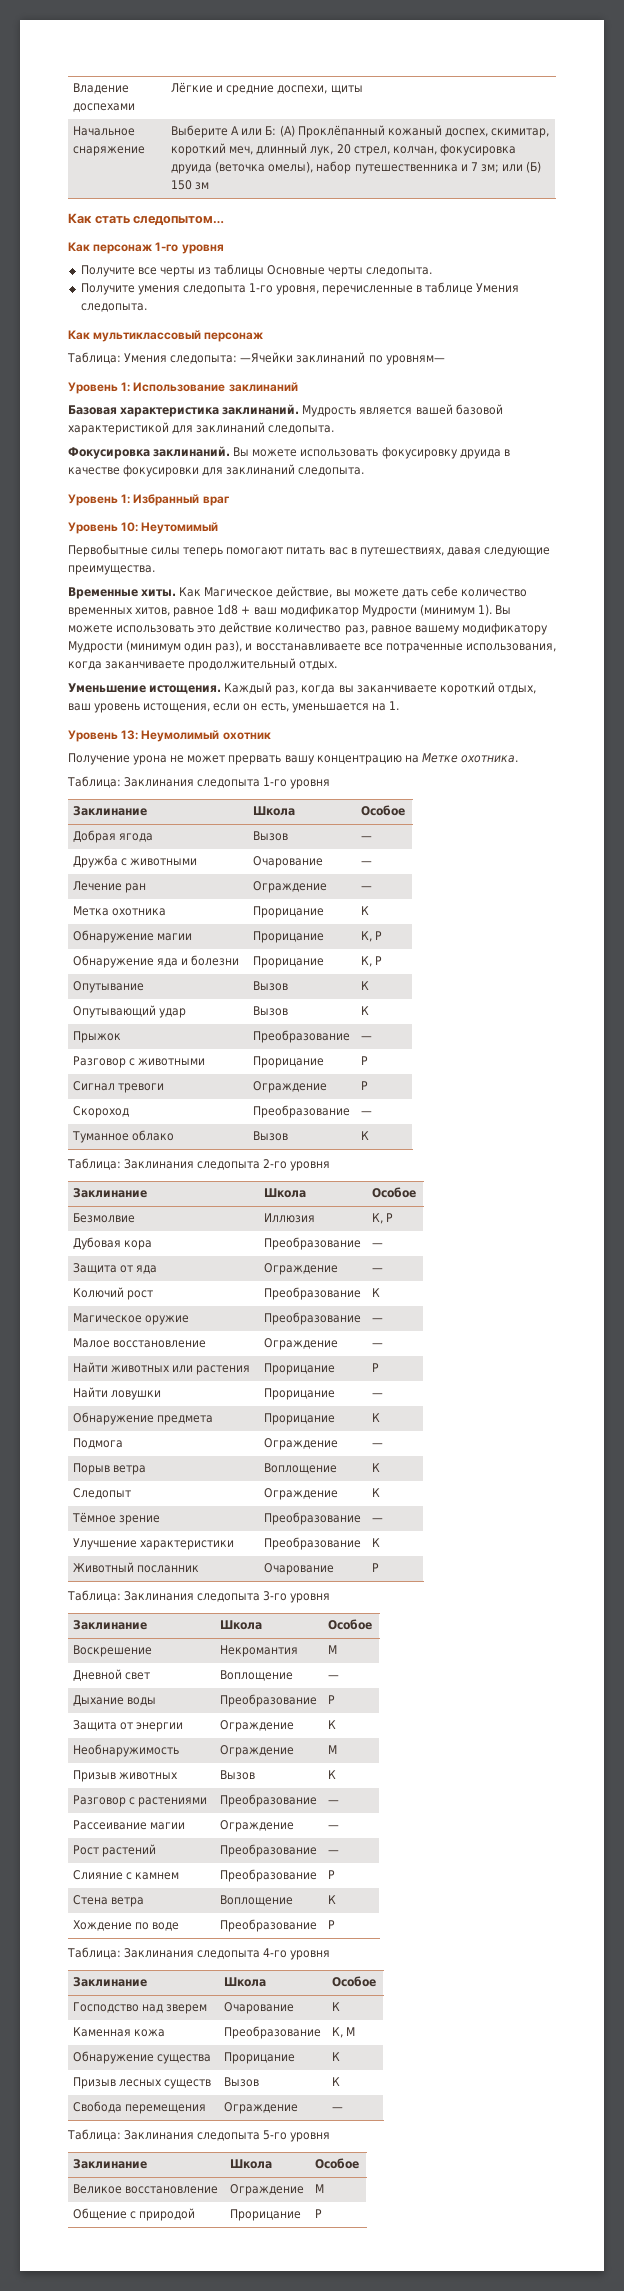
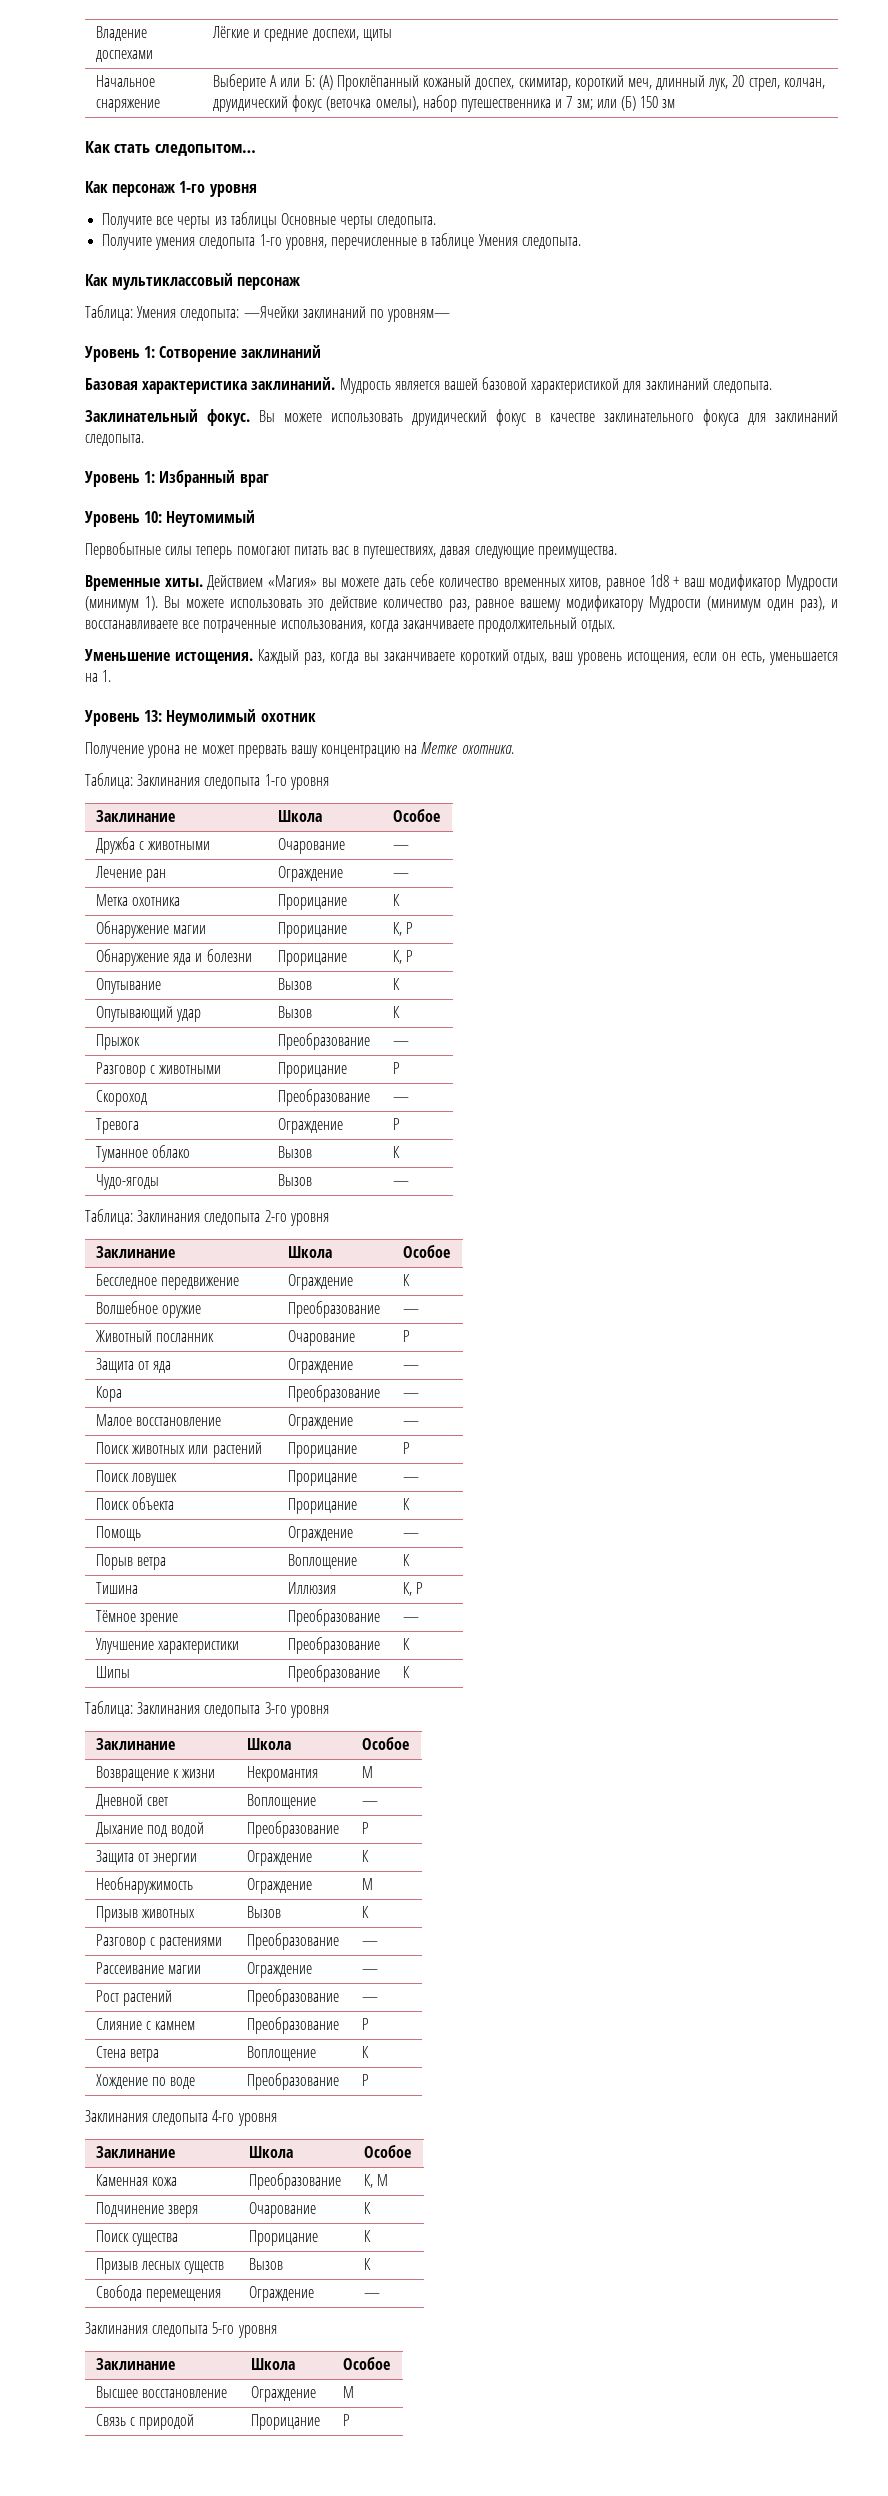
[439,144,516,156] [171,164,213,174] фокусировка друида -> [213,95,323,112] друидический фокус
[133,382,226,392] Использование -> [159,346,237,362] Сотворение
[68,446,510,459] [68,465,200,477] Фокусировка заклинаний. Вы можете использовать фокусировку друида в качестве фокусировки -> [85,409,739,426] Заклинательный фокус. Вы можете использовать друидический фокус в качестве заклинательного фокуса
[179,586,333,598] Как Магическое действие, -> [207,575,317,590] Действием «Магия»
[73,830,154,843] [253,831,289,841] [361,836,373,840] // Добрая ягода | Вызов | — -> (441, 815) none
[73,1081,165,1093] [253,1081,328,1093] [361,1081,369,1090] // Сигнал тревоги | Ограждение | Р -> (401, 1068) none
(373, 1113) none -> [96,1118,140,1134] [278,1118,344,1134] [393,1118,401,1130] // Тревога | Ограждение | Р
(370, 1135) none -> [96,1174,160,1190] [278,1174,313,1186] [393,1181,410,1186] // Чудо-ягоды | Вызов | —
[73,1213,136,1223] [264,1213,316,1223] [372,1213,394,1224] [73,1237,153,1250] [264,1237,362,1250] [372,1243,384,1247] Безмолвие | Иллюзия | К, Р // Дубовая кора | Преобразование | — -> [96,1274,240,1290] [288,1274,354,1290] [403,1274,411,1286] [96,1301,202,1318] [288,1301,381,1318] [403,1309,420,1314] [96,1330,215,1342] [288,1330,356,1346] [403,1330,411,1342] Бесследное передвижение | Ограждение | К // Волшебное оружие | Преобразование | — // Животный посланник | Очарование | Р
[73,1287,154,1300] [264,1287,362,1300] [372,1288,381,1297] [73,1313,190,1325] Колючий рост | Преобразование | К // Магическое оружие -> [96,1386,123,1402] Кора
[73,1362,109,1373] Найти -> [96,1442,130,1454] Поиск
[196,1365,251,1375] [264,1363,336,1375] [372,1363,380,1372] [73,1387,162,1400] растения | Прорицание | Р // Найти ловушки -> [212,1442,262,1458] [288,1442,358,1458] [403,1442,411,1454] [96,1470,178,1486] растений | Прорицание | Р // Поиск ловушек
[73,1412,214,1425] [264,1413,336,1425] [372,1413,381,1422] [73,1438,124,1449] Обнаружение предмета | Прорицание | К // Подмога -> [96,1497,175,1510] [288,1498,358,1514] [403,1498,411,1510] [96,1526,142,1541] Поиск объекта | Прорицание | К // Помощь
[73,1488,132,1499] [264,1488,339,1500] [372,1488,381,1497] Следопыт | Ограждение | К -> [96,1582,139,1594] [288,1582,337,1594] [403,1582,424,1596] Тишина | Иллюзия | К, Р
[73,1562,200,1573] [264,1563,335,1575] [372,1563,380,1572] Животный посланник | Очарование | Р -> [96,1666,131,1678] [288,1665,381,1682] [403,1666,411,1678] Шипы | Преобразование | К
[73,1645,153,1657] Воскрешение -> [96,1766,216,1782] Возвращение к жизни
[127,1697,157,1706] воды -> [147,1822,205,1837] под водой
[67,1947,121,1959] Таблица: -> (370, 2080) none
[73,2002,208,2014] [224,2002,295,2014] [332,2002,341,2011] // Господство над зверем | Очарование | К -> (412, 2151) none
[73,2051,155,2064] Обнаружение -> [96,2202,199,2218] [249,2202,317,2218] [364,2202,372,2214] [96,2230,130,2242] Подчинение зверя | Очарование | К // Поиск
[67,2129,121,2141] Таблица: -> (381, 2295) none
[73,2184,123,2194] Великое -> [96,2386,139,2398] Высшее
[73,2208,128,2220] Общение -> [96,2414,127,2426] Связь

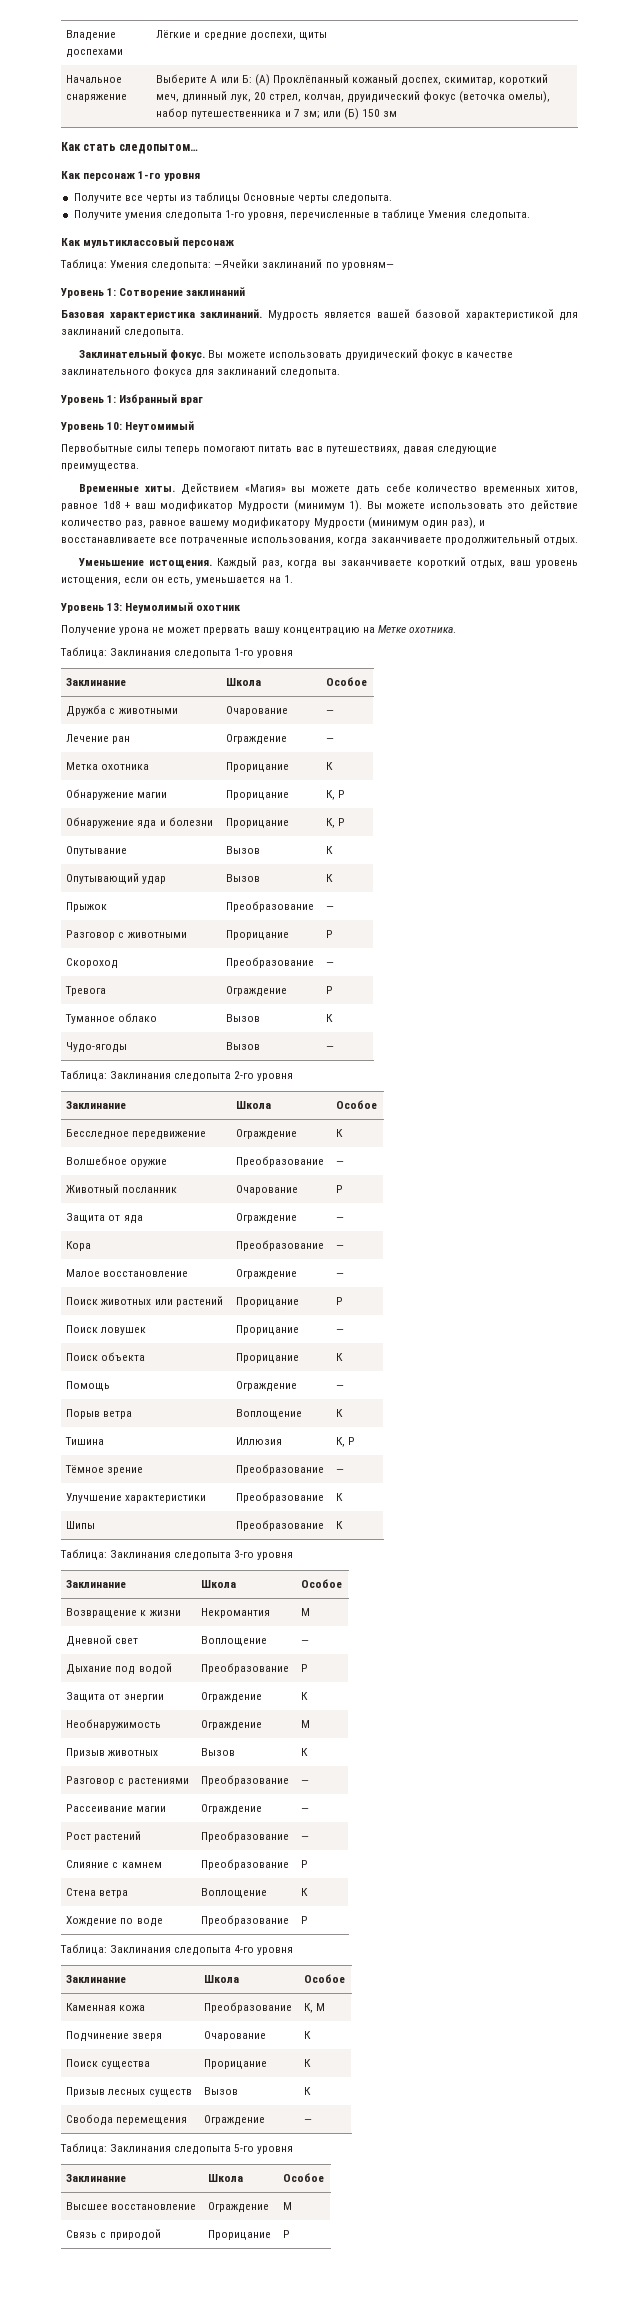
(370, 2080) none -> [60,1944,107,1955] Таблица:
(381, 2295) none -> [60,2143,107,2154] Таблица:

